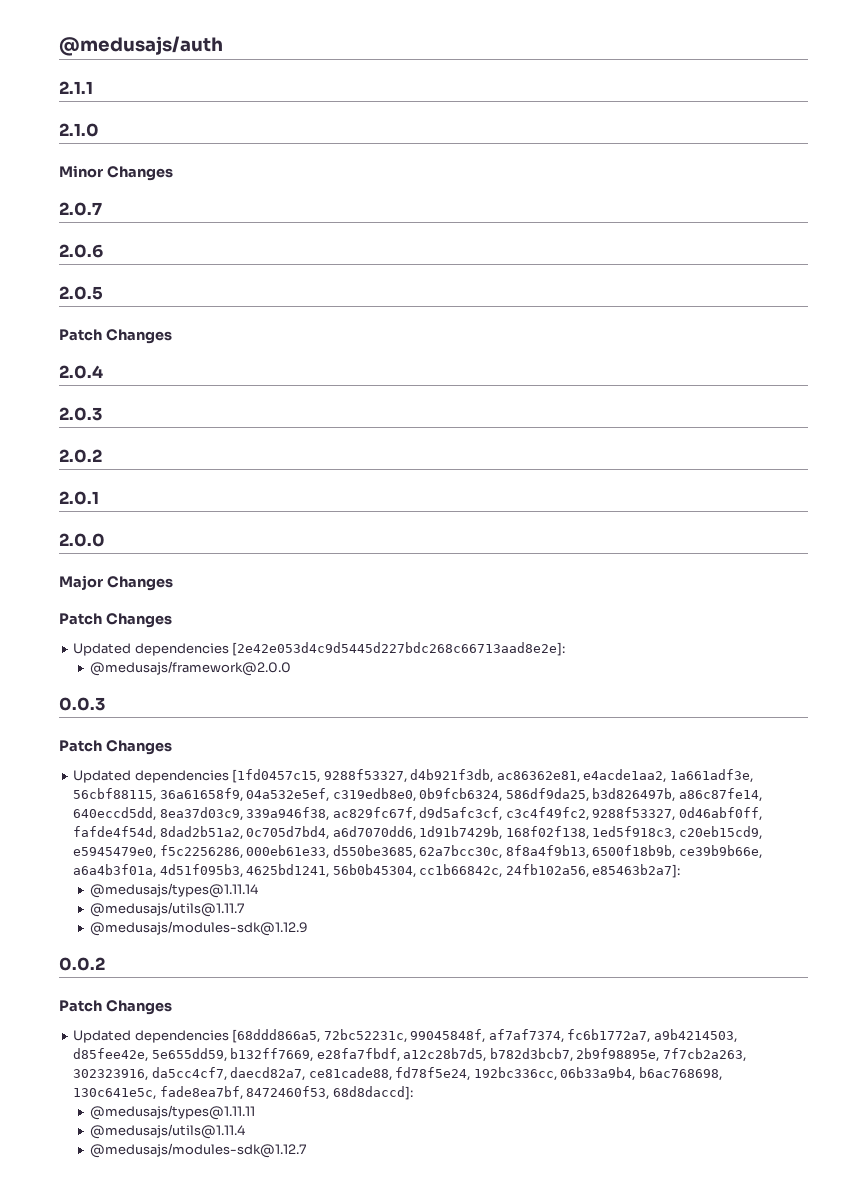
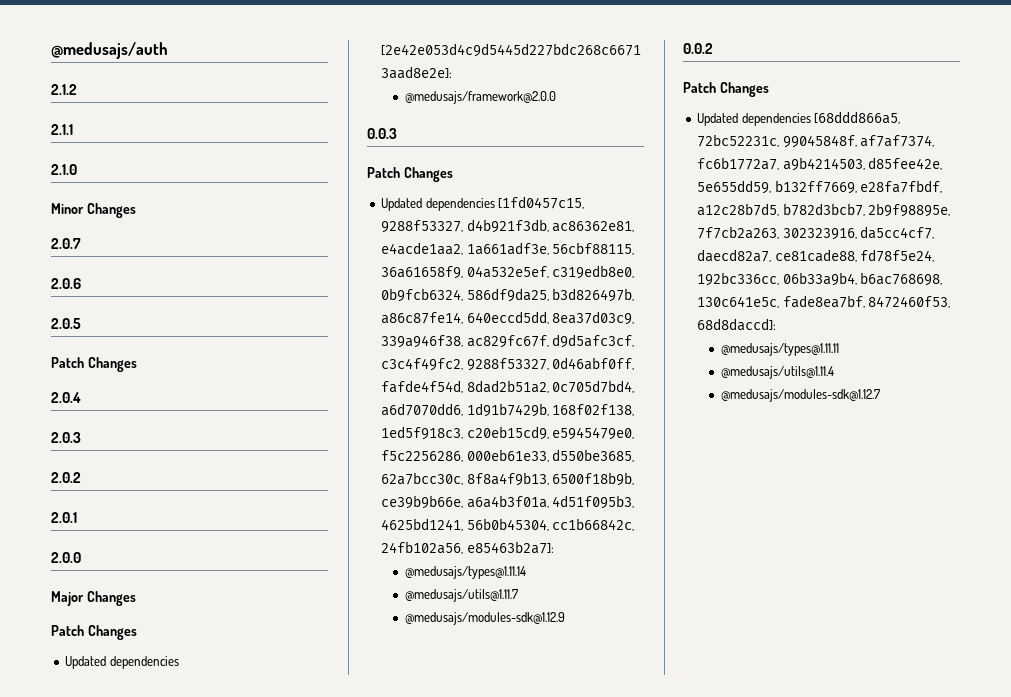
(223, 46) none -> [51,84,77,95] // 2.1.2

